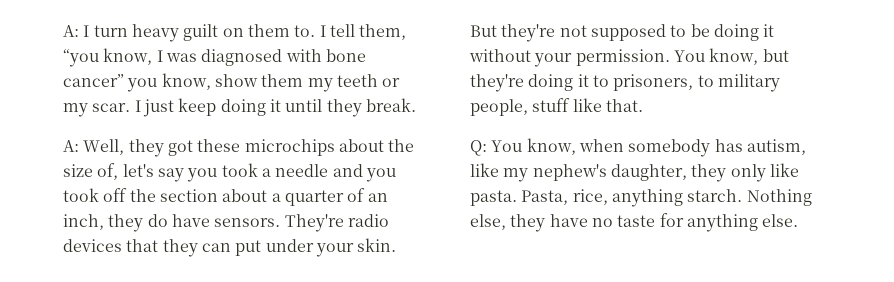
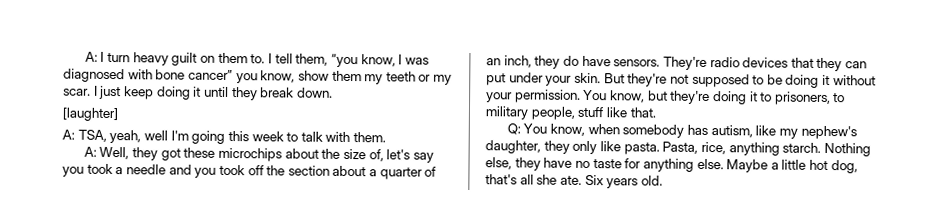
[365,98,416,112] break. -> [260,87,333,98] [62,107,118,122] [62,129,387,144] break down. // [laughter] // A: TSA, yeah, well I'm going this week to talk with them.
(799, 220) none -> [726,159,858,174] [485,174,663,189] Maybe a little hot dog, that's all she ate. Six years old.

